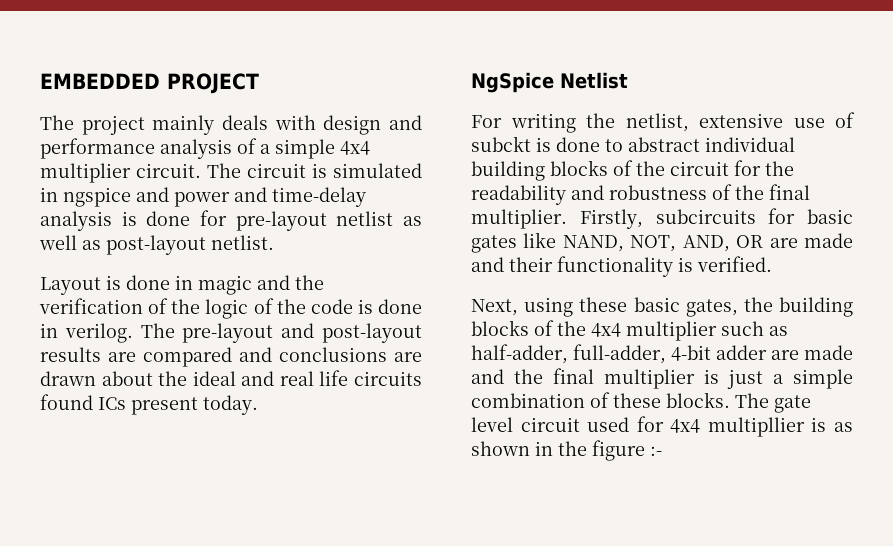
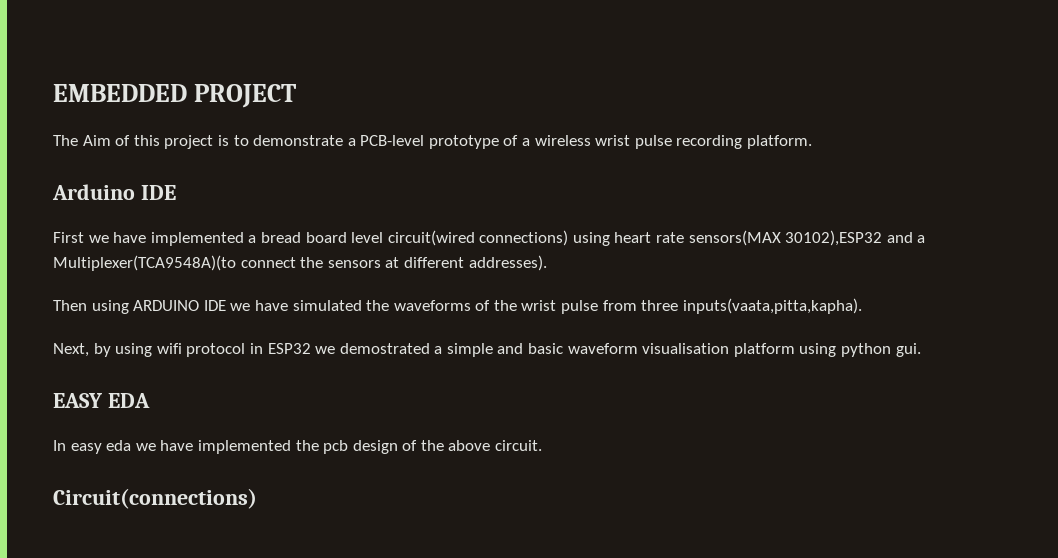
[81,115,422,135] [40,138,370,159] [40,163,422,183] [40,187,366,207] [40,210,422,231] [39,235,274,255] [40,275,324,295] [39,298,422,319] [40,323,423,343] [40,347,422,367] [40,370,422,386] [40,394,258,415] [471,72,628,93] [471,112,855,133] [471,136,795,152] [471,160,794,181] [471,184,810,205] [471,208,853,229] [471,232,853,253] [471,256,772,277] [471,297,853,317] [471,320,788,341] [471,344,853,364] [471,368,853,389] [471,392,811,413] [471,416,853,437] [471,440,662,461] project mainly deals with design and performance analysis of a simple 4x4 multiplier circuit. The circuit is simulated in ngspice and power and time-delay analysis is done for pre-layout netlist as well as post-layout netlist. // Layout is done in magic and the verification of the logic of the code is done in verilog. The pre-layout and post-layout results are compared and conclusions are drawn about the ideal and real life circuits found ICs present today. // NgSpice Netlist // For writing the netlist, extensive use of subckt is done to abstract individual building blocks of the circuit for the readability and robustness of the final multiplier. Firstly, subcircuits for basic gates like NAND, NOT, AND, OR are made and their functionality is verified. // Next, using these basic gates, the building blocks of the 4x4 multiplier such as half-adder, full-adder, 4-bit adder are made and the final multiplier is just a simple combination of these blocks. The gate level circuit used for 4x4 multipllier is as shown in the figure :- -> [82,135,813,149] [52,184,176,200] [53,230,926,246] [53,255,547,271] [53,298,862,314] [53,343,921,357] [53,393,150,408] [53,440,543,454] [53,488,257,509] Aim of this project is to demonstrate a PCB-level prototype of a wireless wrist pulse recording platform. // Arduino IDE // First we have implemented a bread board level circuit(wired connections) using heart rate sensors(MAX 30102),ESP32 and a Multiplexer(TCA9548A)(to connect the sensors at different addresses). // Then using ARDUINO IDE we have simulated the waveforms of the wrist pulse from three inputs(vaata,pitta,kapha). // Next, by using wifi protocol in ESP32 we demostrated a simple and basic waveform visualisation platform using python gui. // EASY EDA // In easy eda we have implemented the pcb design of the above circuit. // Circuit(connections)

